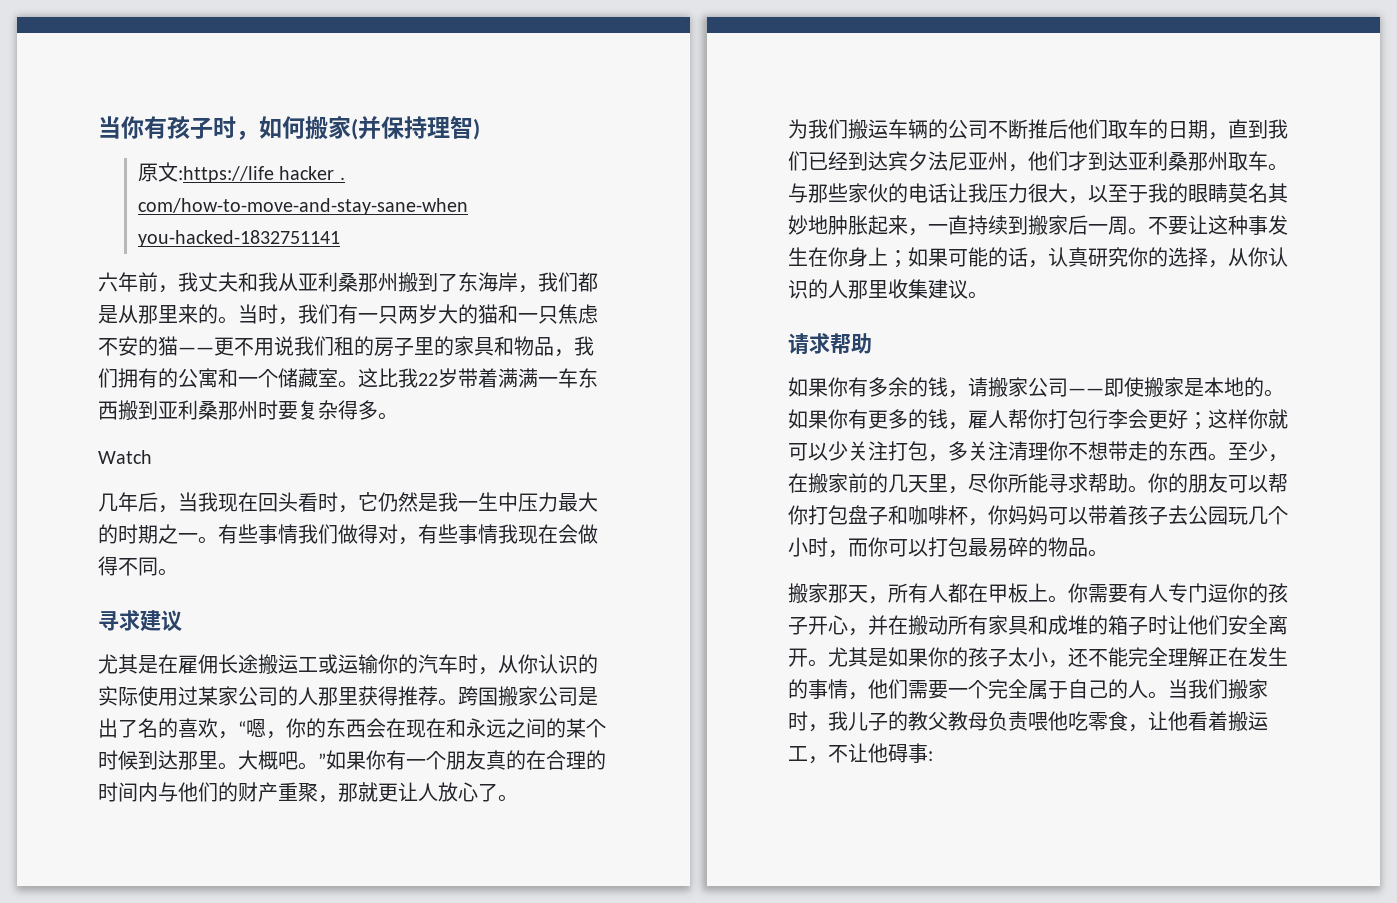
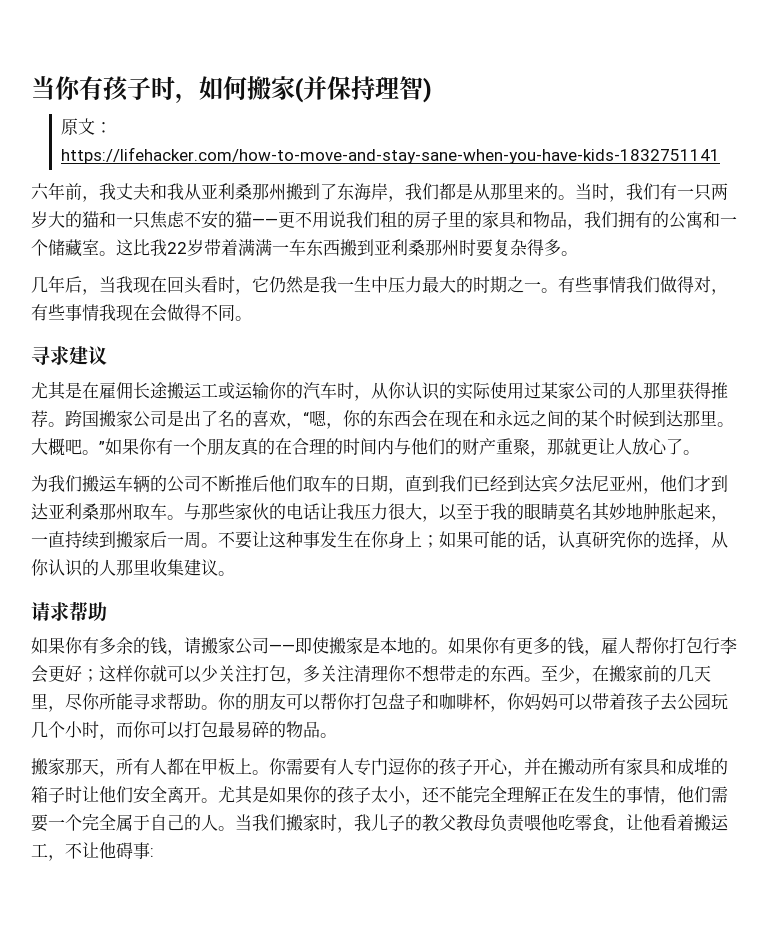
[177,166,345,183] [137,198,468,215] [137,230,340,247] :https://life hacker . com/how-to-move-and-stay-sane-when you-hacked-1832751141 -> [95,122,113,133] [61,147,721,164] ：https://lifehacker.com/how-to-move-and-stay-sane-when-you-have-kids-1832751141
[98,450,152,464] // Watch -> (578, 253) none

